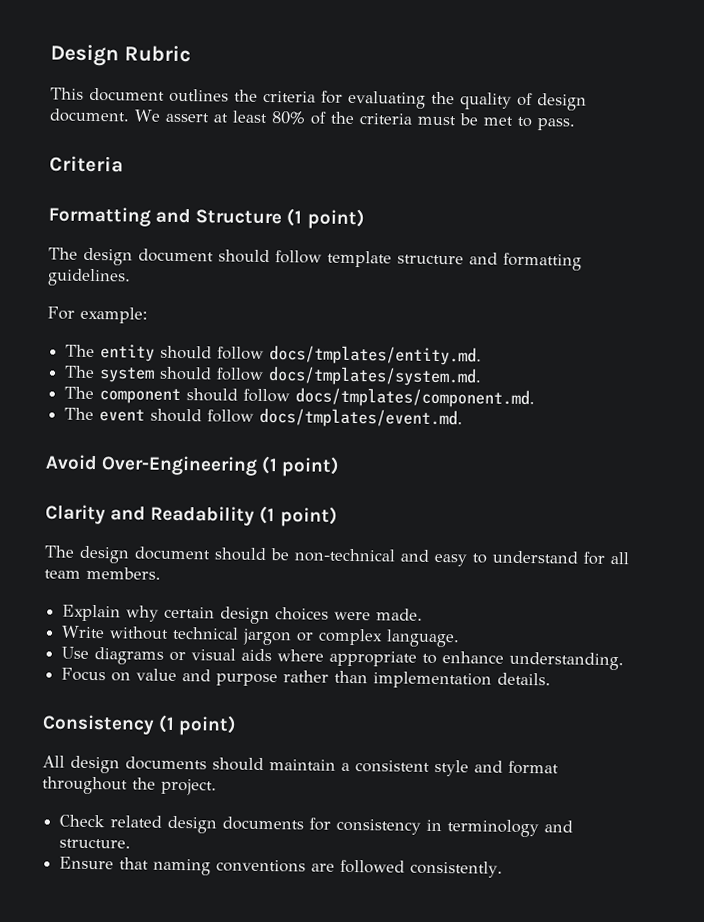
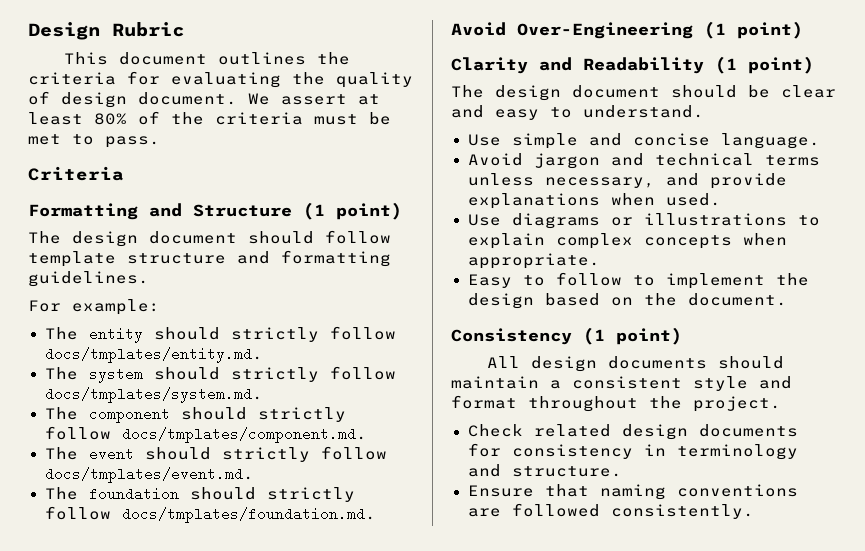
(213, 352) none -> [230,327,319,342] strictly
(213, 373) none -> [230,367,319,382] strictly
(239, 395) none -> [257,407,346,422] strictly
(203, 415) none -> [221,447,310,462] strictly
(464, 418) none -> [44,487,355,502] [44,506,376,523] // The foundation should strictly follow docs/tmplates/foundation.md.
[294,548,395,563] non-technical -> [781,85,836,98] clear
[492,550,629,565] [44,566,161,580] [62,604,424,625] [61,625,461,648] [61,646,625,671] [61,667,552,689] understand for all team members. // Explain why certain design choices were made. // Write without technical jargon or complex language. // Use diagrams or visual aids where appropriate to enhance understanding. // Focus on value and purpose rather than implementation details. -> [583,105,704,118] [467,133,820,149] [467,153,820,169] [467,173,787,189] [467,193,721,209] [467,213,820,229] [467,233,787,249] [467,253,600,269] [467,272,809,289] [467,293,787,309] understand. // Use simple and concise language. // Avoid jargon and technical terms unless necessary, and provide explanations when used. // Use diagrams or illustrations to explain complex concepts when appropriate. // Easy to follow to implement the design based on the document.

